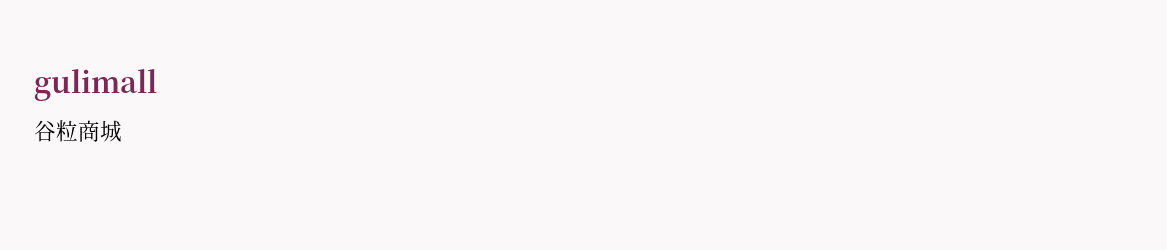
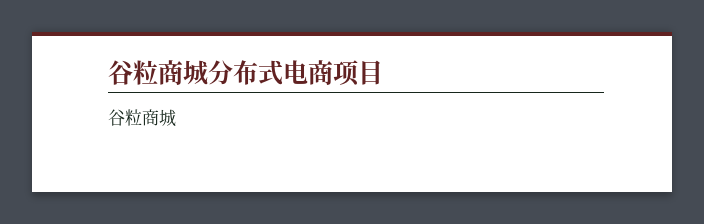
[34,69,157,101] gulimall -> [108,60,383,86] 谷粒商城分布式电商项目

